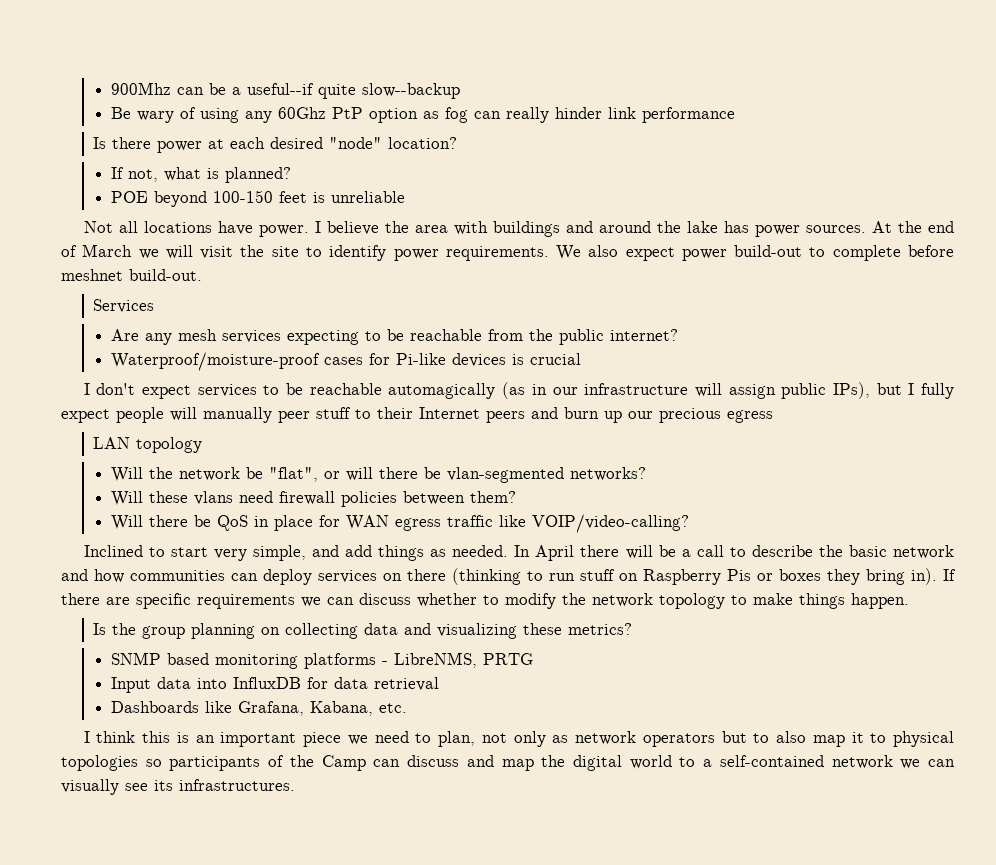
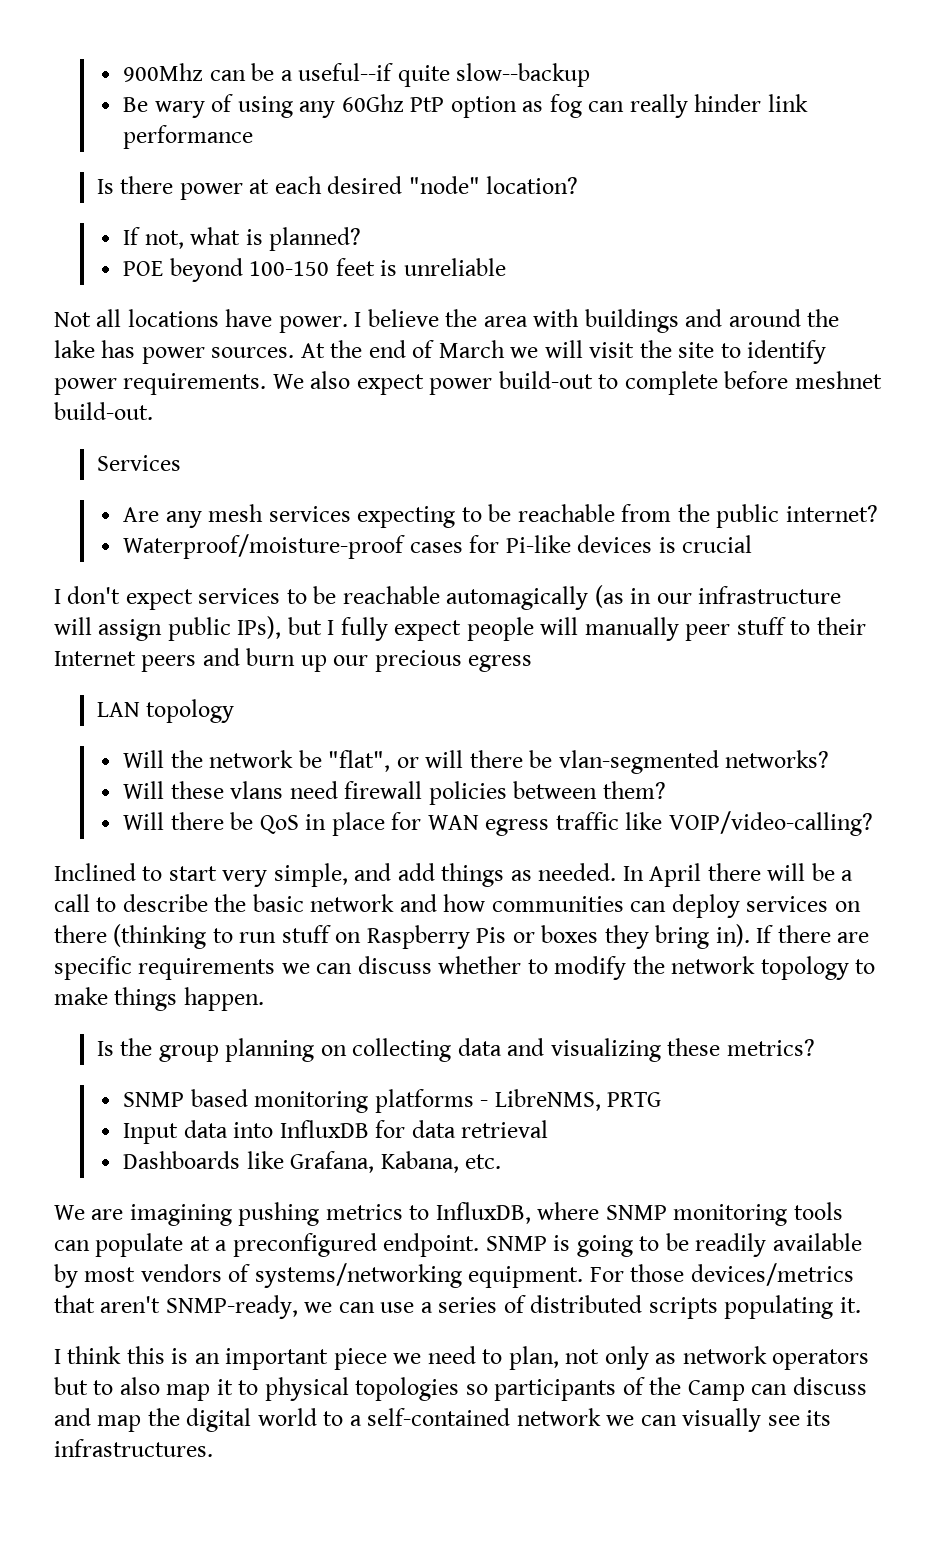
(408, 708) none -> [54,1202,843,1226] [54,1233,862,1257] [54,1263,854,1288] [54,1295,861,1319] // We are imagining pushing metrics to InfluxDB, where SNMP monitoring tools can populate at a preconfigured endpoint. SNMP is going to be readily available by most vendors of systems/networking equipment. For those devices/metrics that aren't SNMP-ready, we can use a series of distributed scripts populating it.

